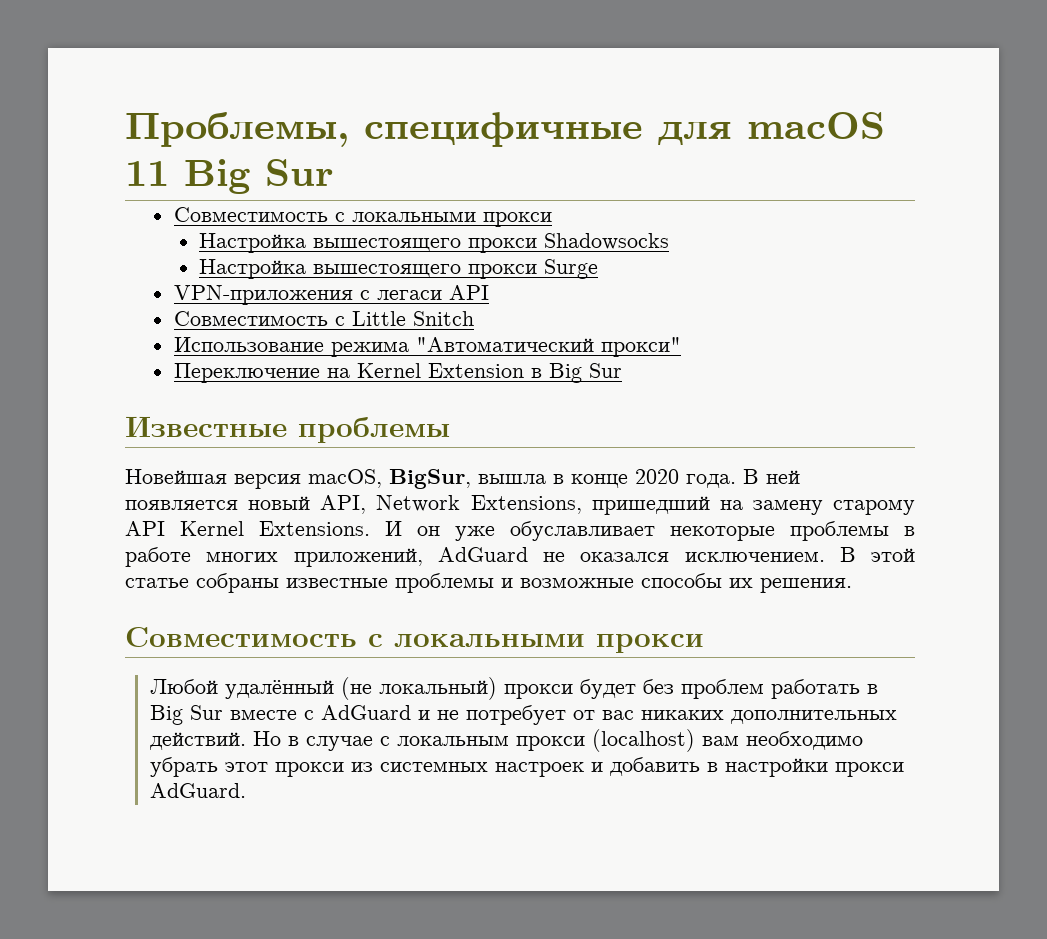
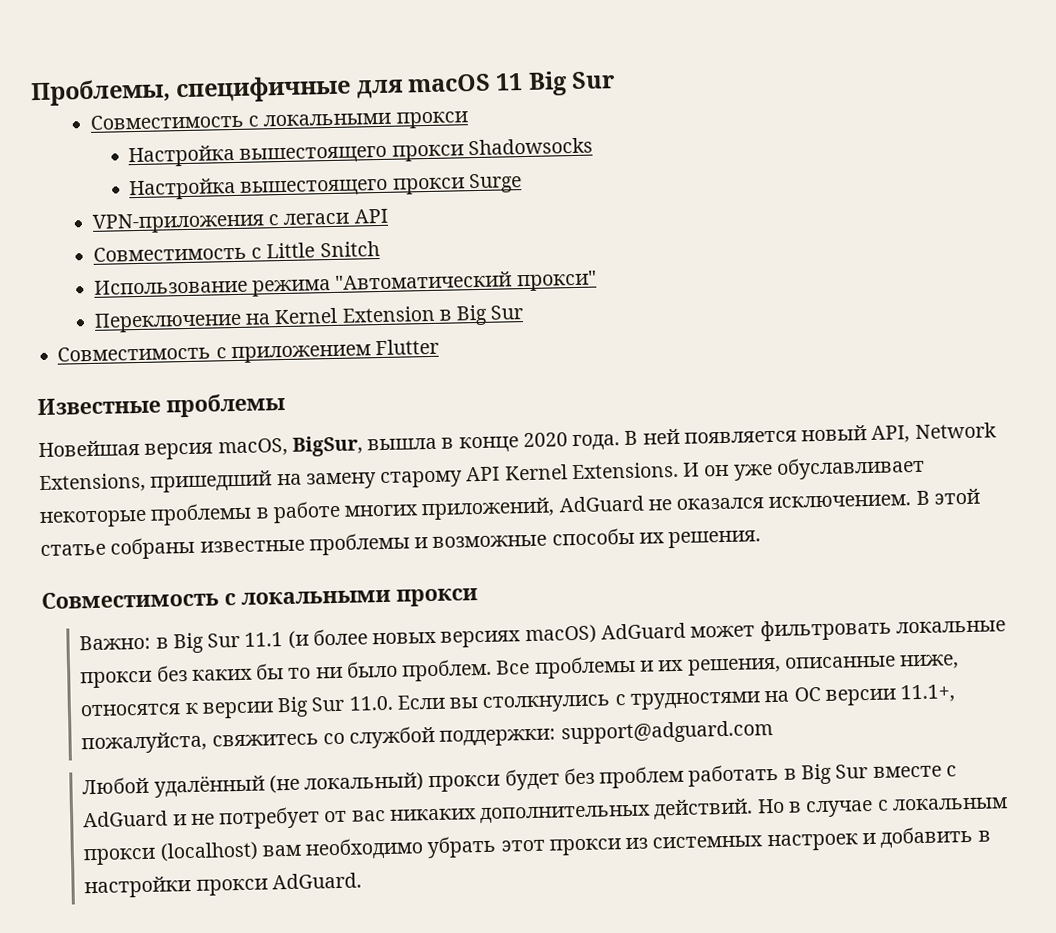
(622, 370) none -> [57,338,440,364] // Совместимость с приложением Flutter
(704, 643) none -> [79,618,1006,654] [80,654,960,689] [80,684,956,719] [81,720,773,755] // Важно: в Big Sur 11.1 (и более новых версиях macOS) AdGuard может фильтровать локальные прокси без каких бы то ни было проблем. Все проблемы и их решения, описанные ниже, относятся к версии Big Sur 11.0. Если вы столкнулись с трудностями на ОС версии 11.1+, пожалуйста, свяжитесь со службой поддержки: support@adguard.com

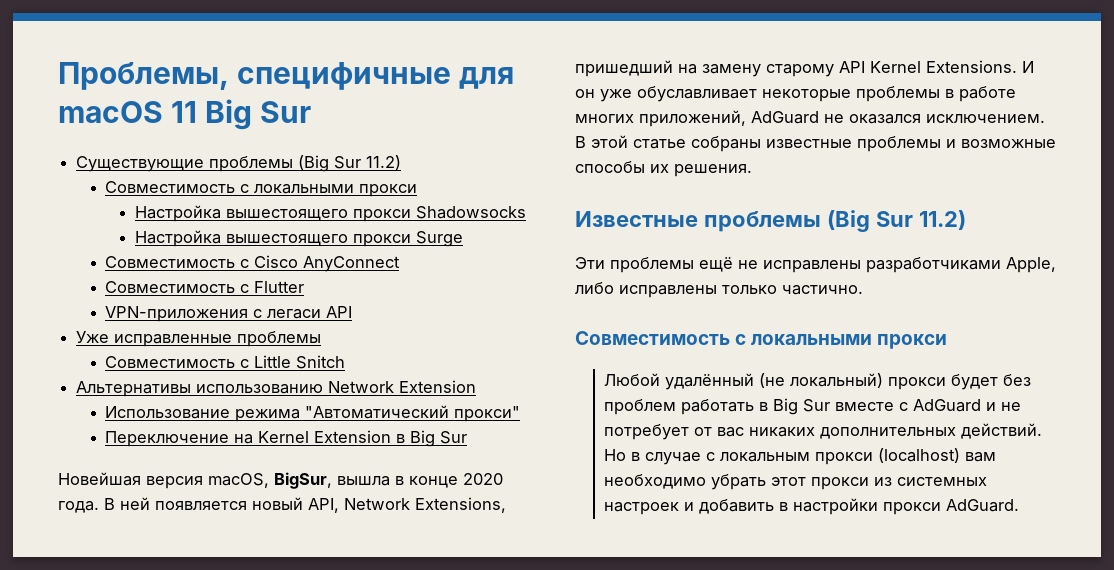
(616, 80) none -> [76,155,402,172] // Существующие проблемы (Big Sur 11.2)
(522, 183) none -> [105,255,401,272] [105,281,305,293] // Совместимость с Cisco AnyConnect // Совместимость с Flutter
(388, 216) none -> [76,331,322,347] // Уже исправленные проблемы
(380, 249) none -> [76,380,477,397] // Альтернативы использованию Network Extension
[57,338,440,364] [37,393,285,418] // Совместимость с приложением Flutter // Известные проблемы -> (468, 437) none
[41,588,478,610] [79,618,1006,654] [80,654,960,689] [80,684,956,719] [81,720,773,755] Совместимость с локальными прокси // Важно: в Big Sur 11.1 (и более новых версиях macOS) AdGuard может фильтровать локальные прокси без каких бы то ни было проблем. Все проблемы и их решения, описанные ниже, относятся к версии Big Sur 11.0. Если вы столкнулись с трудностями на ОС версии 11.1+, пожалуйста, свяжитесь со службой поддержки: support@adguard.com -> [575,210,966,232] [575,257,1056,273] [575,282,863,298] [575,331,948,349] Известные проблемы (Big Sur 11.2) // Эти проблемы ещё не исправлены разработчиками Apple, либо исправлены только частично. // Совместимость с локальными прокси

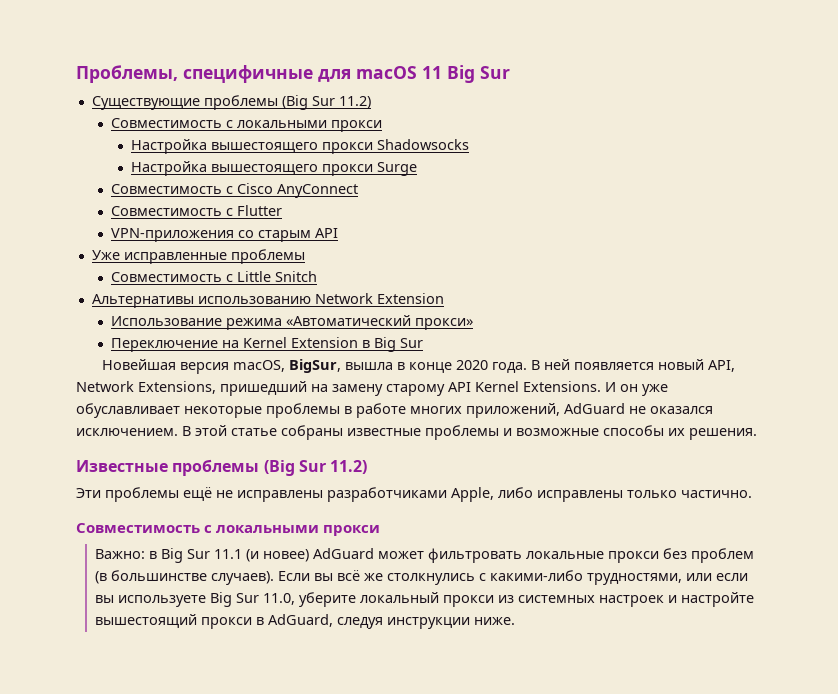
[253,309,322,319] с легаси -> [238,230,312,242] со старым
[305,405,521,422] "Автоматический прокси" -> [286,315,474,330] «Автоматический прокси»
[604,373,1032,390] [604,398,1022,415] [604,423,1043,440] [604,448,997,465] [604,474,807,490] Любой удалённый (не локальный) прокси будет без проблем работать в Big Sur вместе с AdGuard и не потребует от вас никаких дополнительных действий. Но в случае с локальным прокси (localhost) вам необходимо убрать этот -> [95,548,755,563] [95,570,749,585] [95,592,440,607] Важно: в Big Sur 11.1 (и новее) AdGuard может фильтровать локальные прокси без проблем (в большинстве случаев). Если вы всё же столкнулись с какими-либо трудностями, или если вы используете Big Sur 11.0, уберите локальный
[699,498,1020,515] добавить в настройки прокси AdGuard. -> [681,592,755,607] [95,614,516,629] настройте вышестоящий прокси в AdGuard, следуя инструкции ниже.

